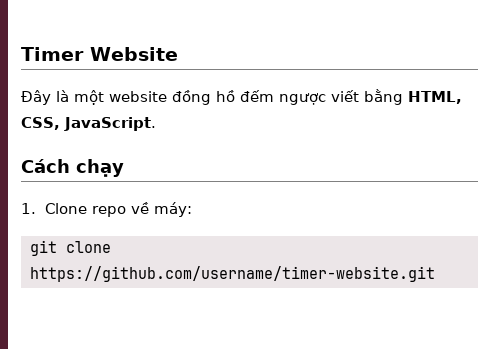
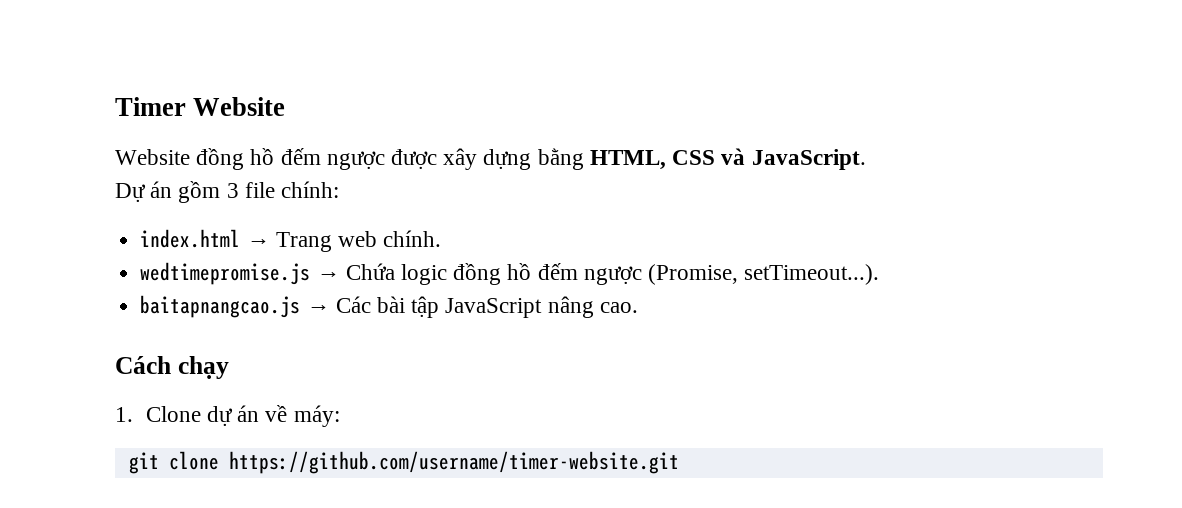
[21,89,462,105] [21,117,156,131] Đây là một website đồng hồ đếm ngược viết bằng HTML, CSS, JavaScript. -> [115,148,866,170] [115,181,340,203] [140,229,442,252] [140,262,880,285] [140,295,638,318] Website đồng hồ đếm ngược được xây dựng bằng HTML, CSS và JavaScript. // Dự án gồm 3 file chính: // index.html → Trang web chính. // wedtimepromise.js → Chứa logic đồng hồ đếm ngược (Promise, setTimeout...). // baitapnangcao.js → Các bài tập JavaScript nâng cao.
[91,206,126,217] repo -> [206,405,260,426] dự án

